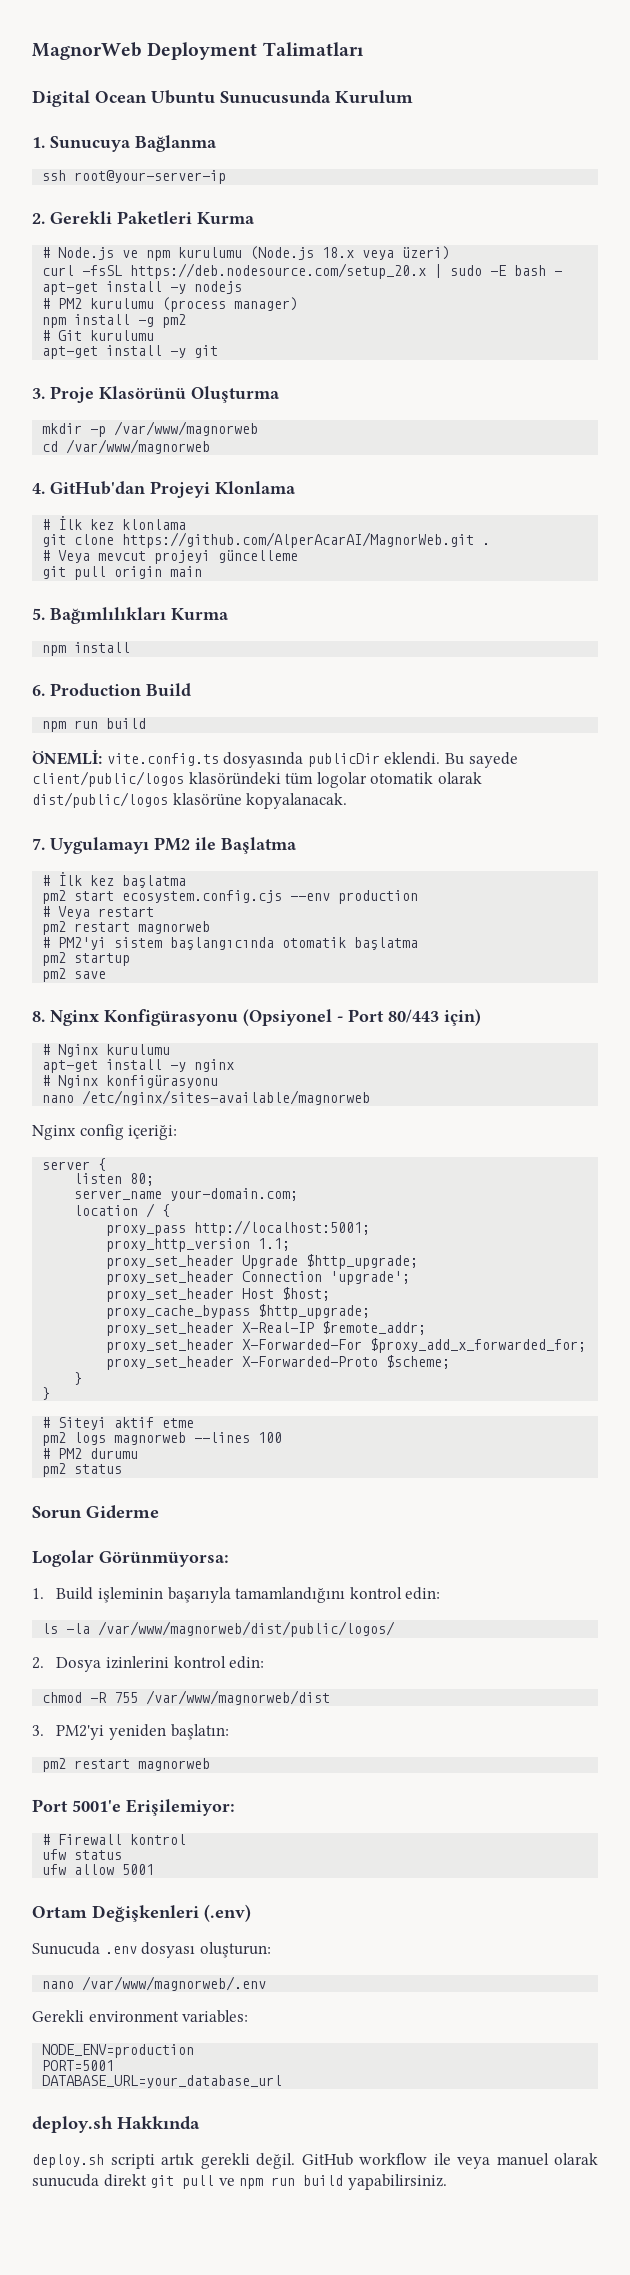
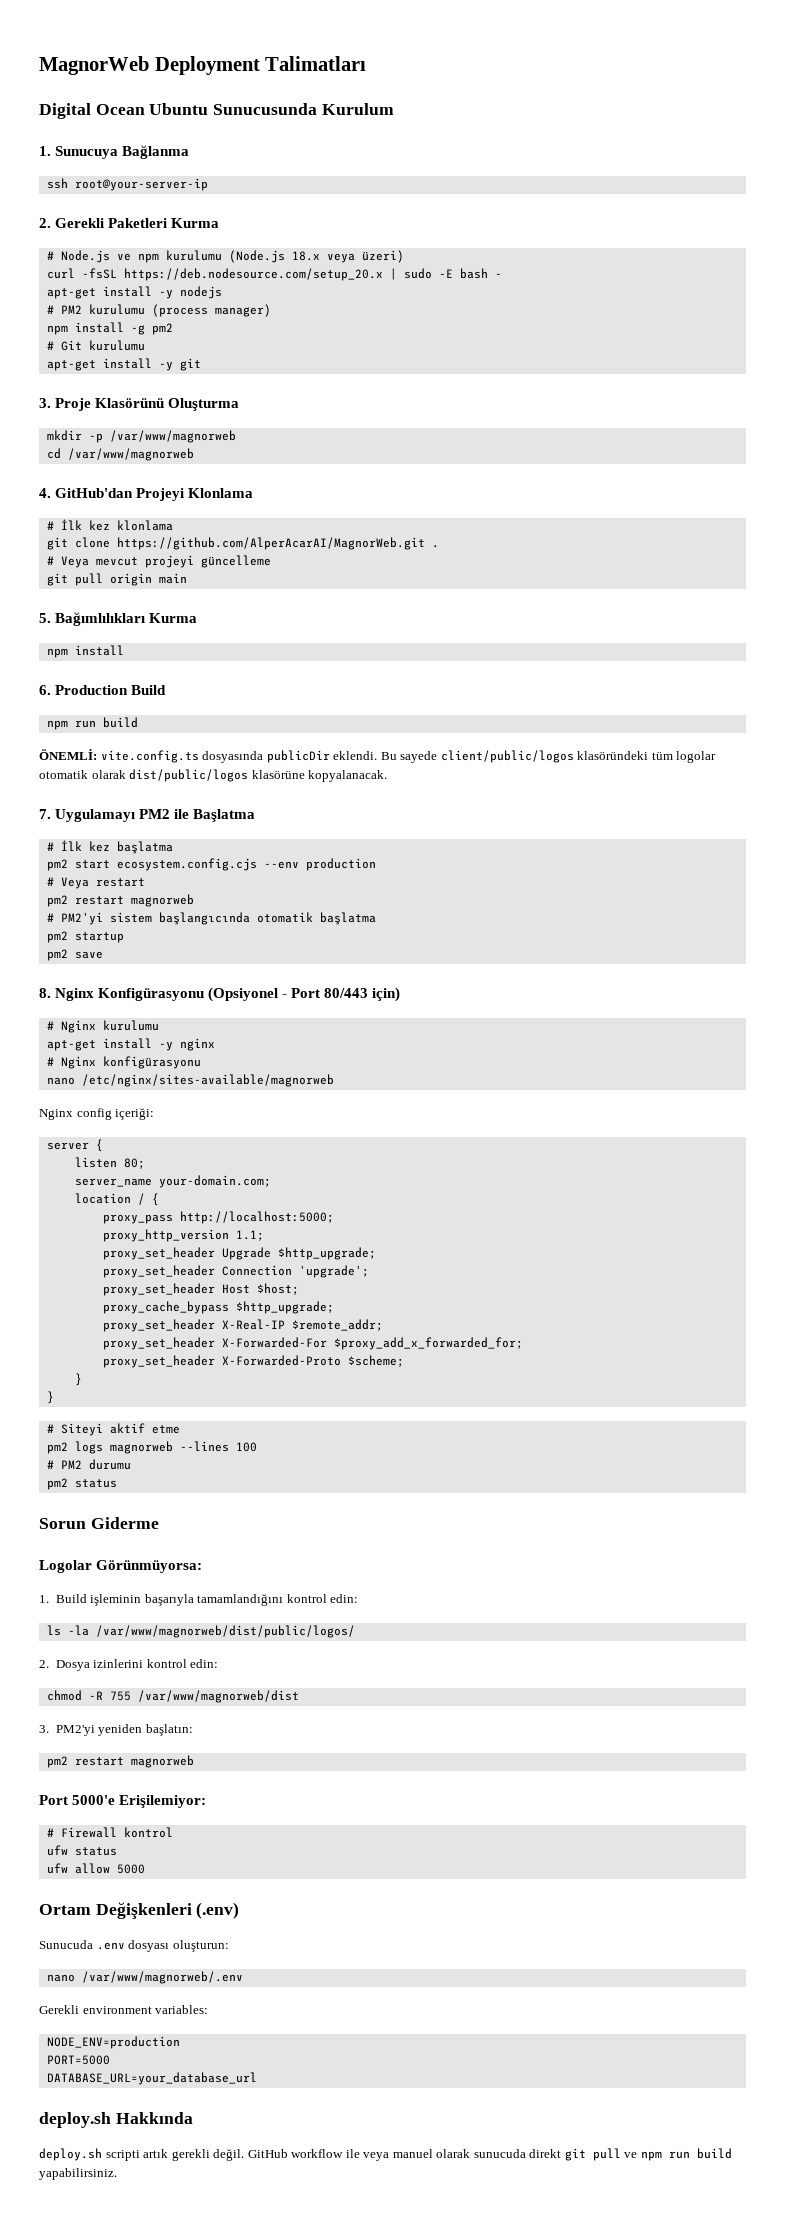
[194,1220,371,1236] http://localhost:5001; -> [179,1211,334,1224] http://localhost:5000;
[72,1800,121,1812] 5001'e -> [72,1795,116,1805] 5000'e
[122,1864,155,1875] 5001 -> [116,1864,145,1874] 5000
[42,2060,115,2071] PORT=5001 -> [46,2055,110,2065] PORT=5000

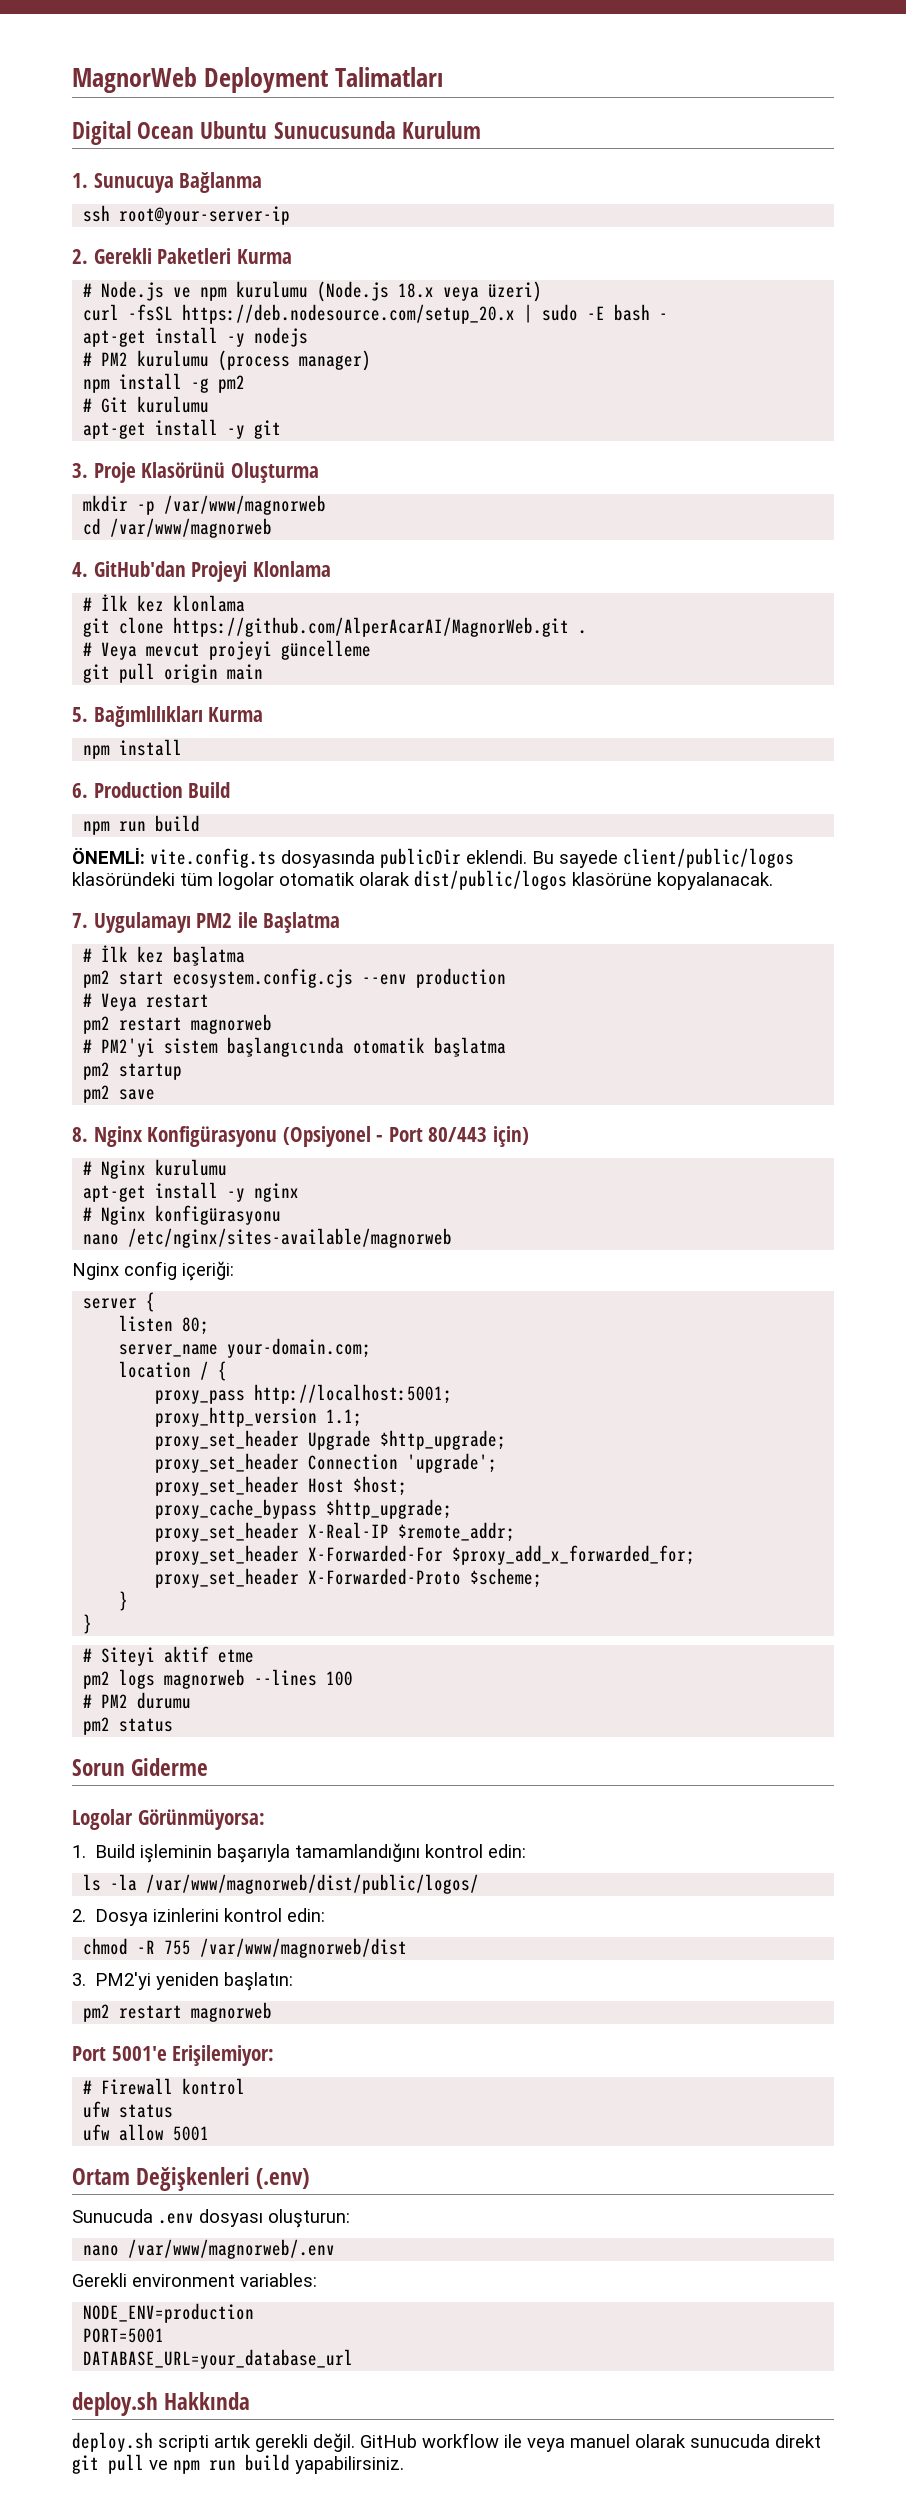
[179,1211,334,1224] http://localhost:5000; -> [254,1384,453,1404] http://localhost:5001;
[72,1795,116,1805] 5000'e -> [111,2046,167,2061] 5001'e
[116,1864,145,1874] 5000 -> [173,2126,210,2141] 5001
[46,2055,110,2065] PORT=5000 -> [83,2328,165,2343] PORT=5001

